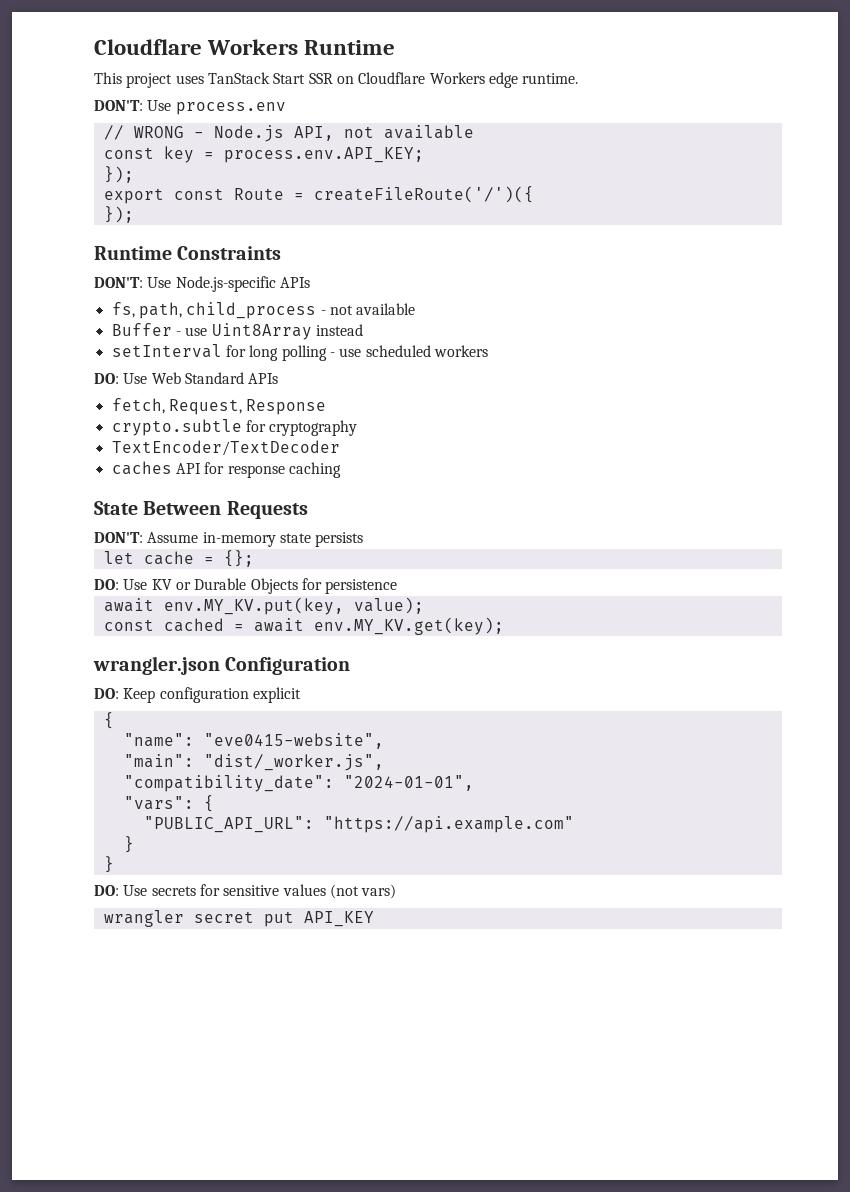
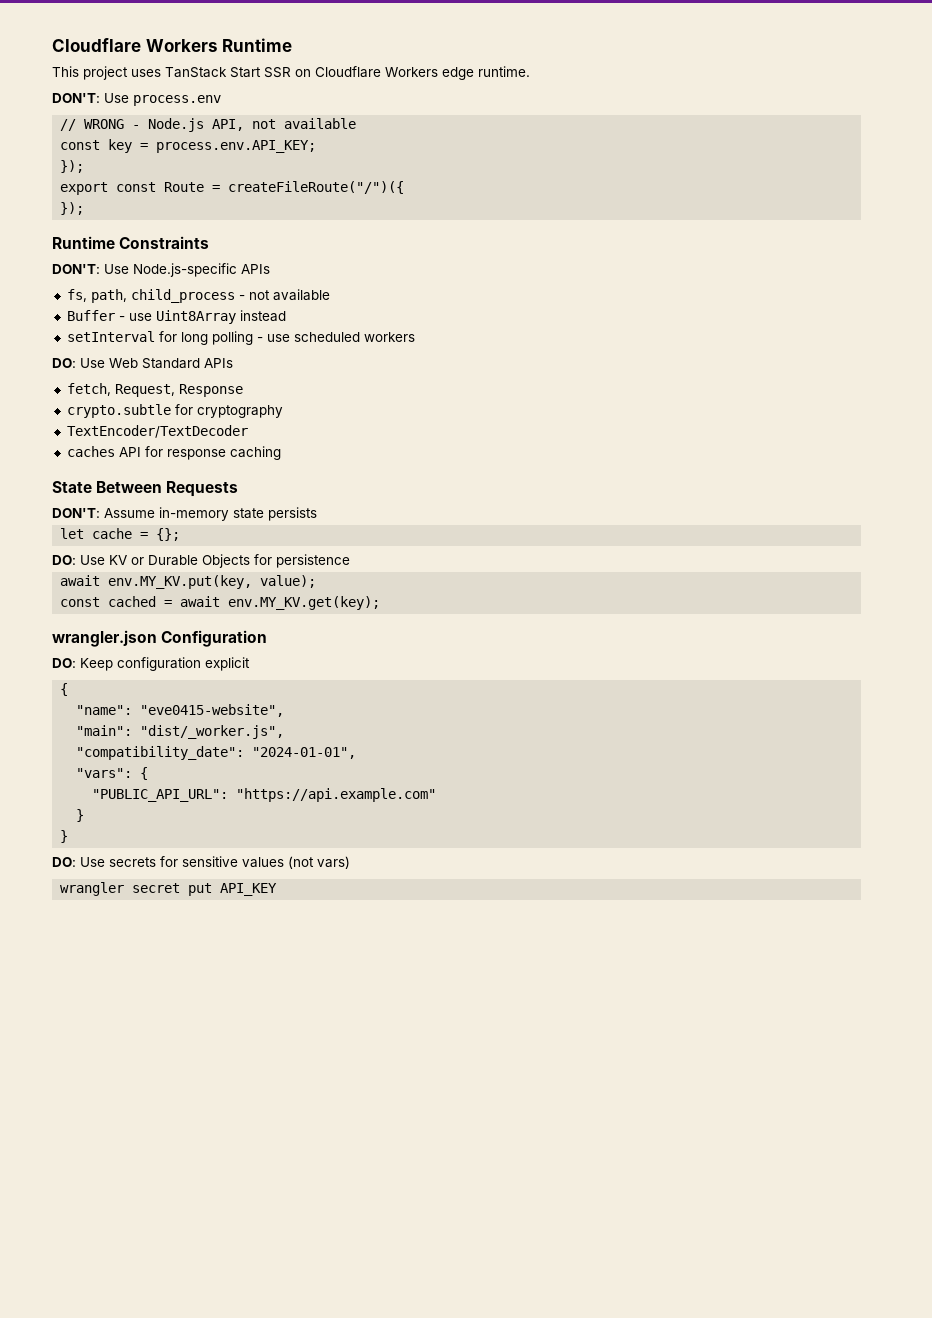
[313,186,534,203] createFileRoute('/')({ -> [228,181,405,194] createFileRoute("/")({

